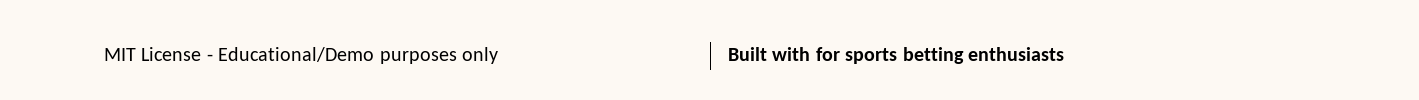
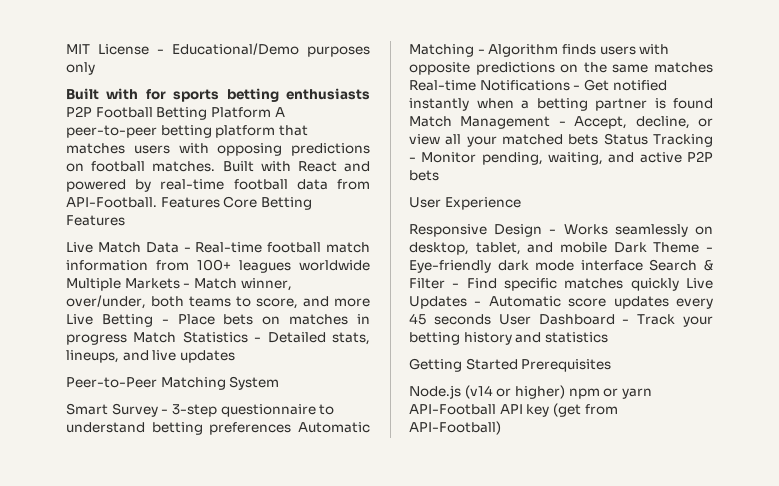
(1064, 54) none -> [66,106,285,120] [66,125,308,138] [66,143,370,156] [66,161,370,172] [66,179,370,192] [66,196,312,210] [66,215,125,226] [66,242,370,253] [66,259,370,273] [66,278,292,291] [66,295,370,309] [66,314,370,327] [66,331,370,345] [66,350,235,363] [66,376,280,390] [66,403,335,417] [66,422,370,435] [409,44,670,57] [409,62,713,75] [409,79,667,91] [409,98,713,111] [409,116,713,129] [409,133,713,147] [409,151,713,165] [409,170,439,181] [409,197,521,210] [409,224,713,237] [409,242,713,255] [409,259,713,273] [409,278,713,291] [409,296,713,309] [409,313,713,327] [409,332,608,345] [409,358,612,372] [409,385,652,399] [409,403,618,417] [409,421,501,435] P2P Football Betting Platform A peer-to-peer betting platform that matches users with opposing predictions on football matches. Built with React and powered by real-time football data from API-Football. Features Core Betting Features // Live Match Data - Real-time football match information from 100+ leagues worldwide Multiple Markets - Match winner, over/under, both teams to score, and more Live Betting - Place bets on matches in progress Match Statistics - Detailed stats, lineups, and live updates // Peer-to-Peer Matching System // Smart Survey - 3-step questionnaire to understand betting preferences Automatic Matching - Algorithm finds users with opposite predictions on the same matches Real-time Notifications - Get notified instantly when a betting partner is found Match Management - Accept, decline, or view all your matched bets Status Tracking - Monitor pending, waiting, and active P2P bets // User Experience // Responsive Design - Works seamlessly on desktop, tablet, and mobile Dark Theme - Eye-friendly dark mode interface Search & Filter - Find specific matches quickly Live Updates - Automatic score updates every 45 seconds User Dashboard - Track your betting history and statistics // Getting Started Prerequisites // Node.js (v14 or higher) npm or yarn API-Football API key (get from API-Football)

